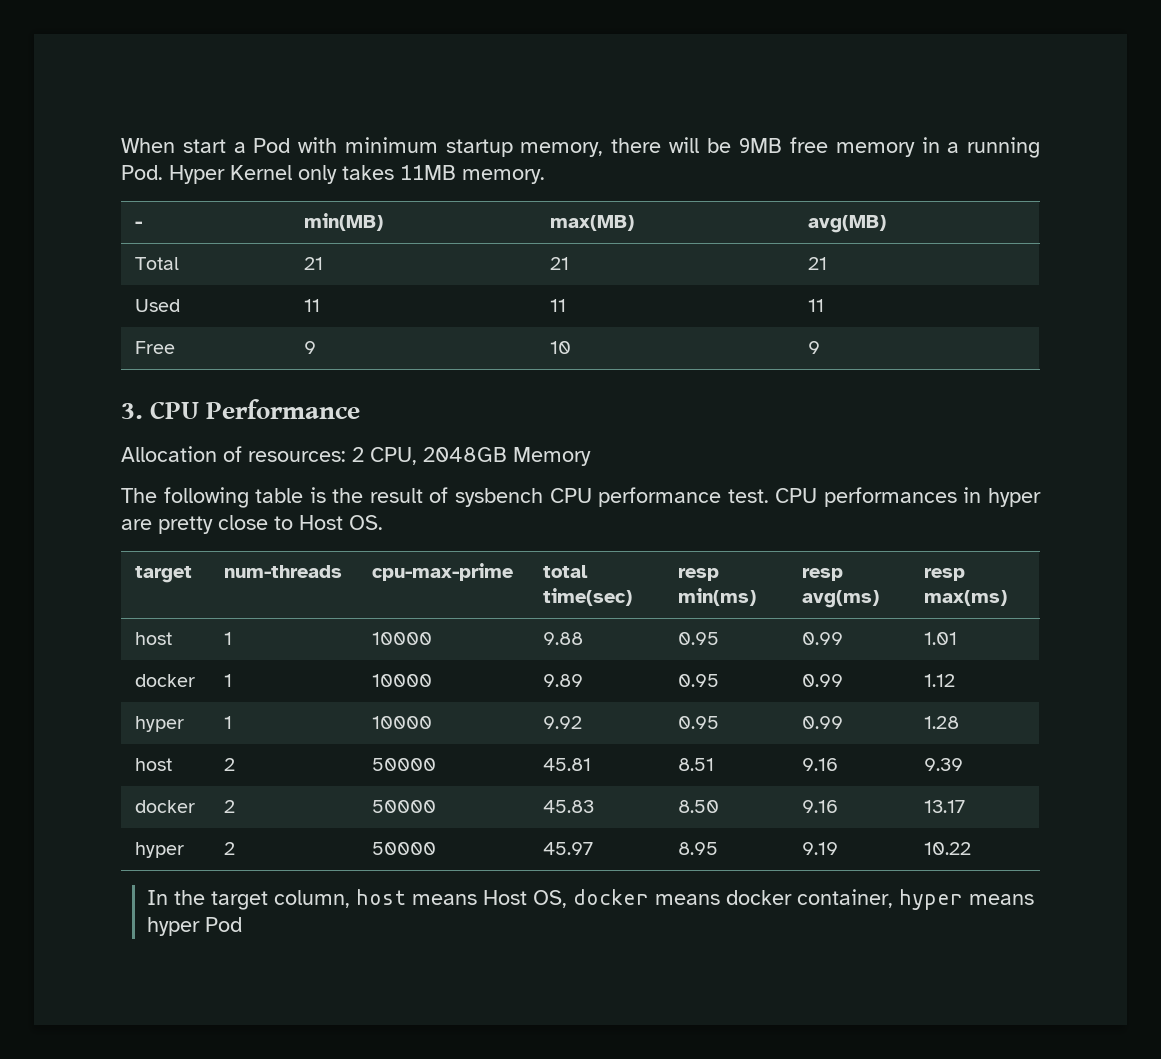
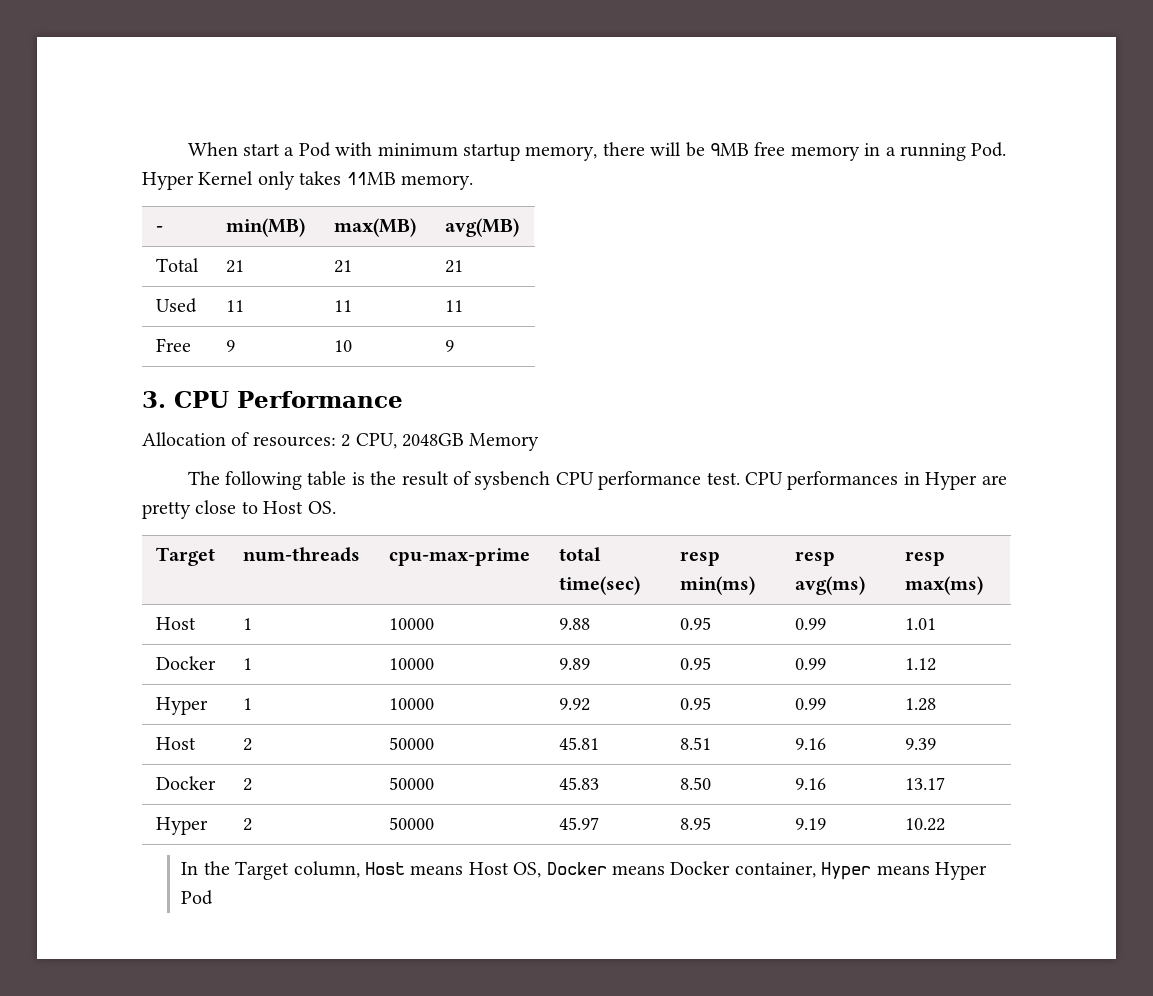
[987,488,1041,507] hyper -> [925,472,978,490] Hyper
[135,566,193,583] target -> [155,547,215,566] Target
[135,632,173,645] host -> [155,617,196,630] Host
[135,674,196,687] docker -> [155,656,216,670] Docker
[135,716,185,732] hyper -> [155,697,208,715] Hyper
[135,758,173,771] host -> [155,737,196,750] Host
[135,800,196,813] docker -> [155,776,216,790] Docker
[135,842,185,858] hyper -> [155,817,208,835] Hyper
[211,889,1035,910] [147,917,201,936] target column, host means Host OS, docker means docker container, hyper means hyper -> [235,861,988,880] Target column, Host means Host OS, Docker means Docker container, Hyper means Hyper

